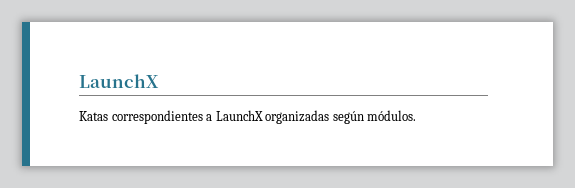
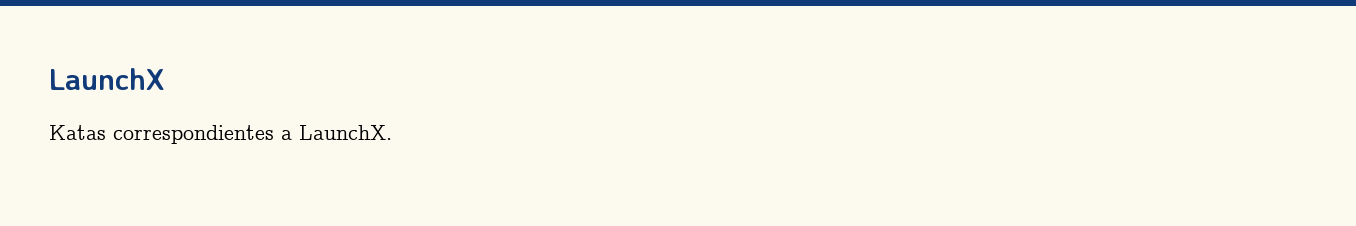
[215,110,417,124] LaunchX organizadas según módulos. -> [299,125,392,140] LaunchX.

